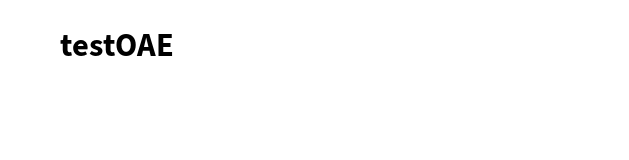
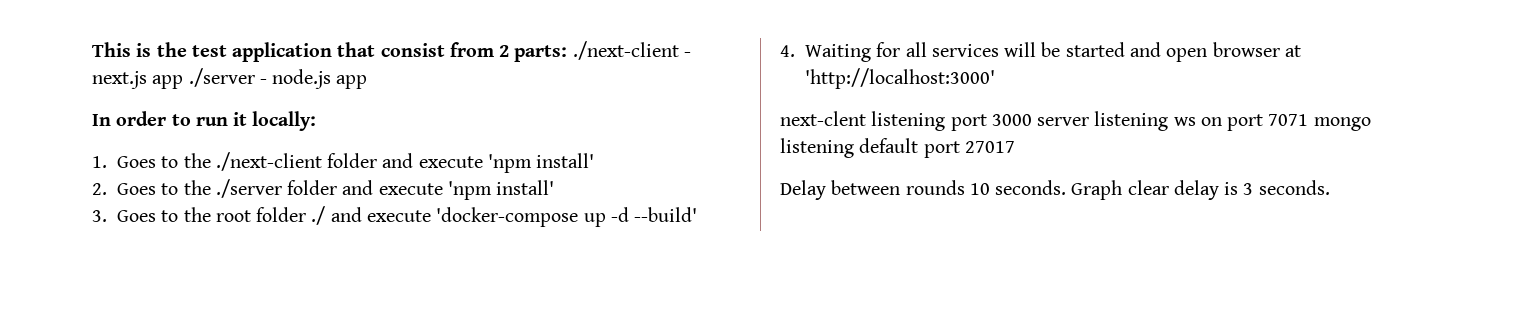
[60,34,174,56] testOAE -> [92,41,691,62] [92,68,368,89] [92,111,317,131] [92,152,595,173] [92,179,555,200] [92,206,698,227] [780,42,1301,62] [805,68,996,89] [780,111,1371,131] [780,138,1015,158] [780,180,1330,200] This is the test application that consist from 2 parts: ./next-client - next.js app ./server - node.js app // In order to run it locally: // 1. Goes to the ./next-client folder and execute 'npm install' // 2. Goes to the ./server folder and execute 'npm install' // 3. Goes to the root folder ./ and execute 'docker-compose up -d --build' // 4. Waiting for all services will be started and open browser at 'http://localhost:3000' // next-clent listening port 3000 server listening ws on port 7071 mongo listening default port 27017 // Delay between rounds 10 seconds. Graph clear delay is 3 seconds.

